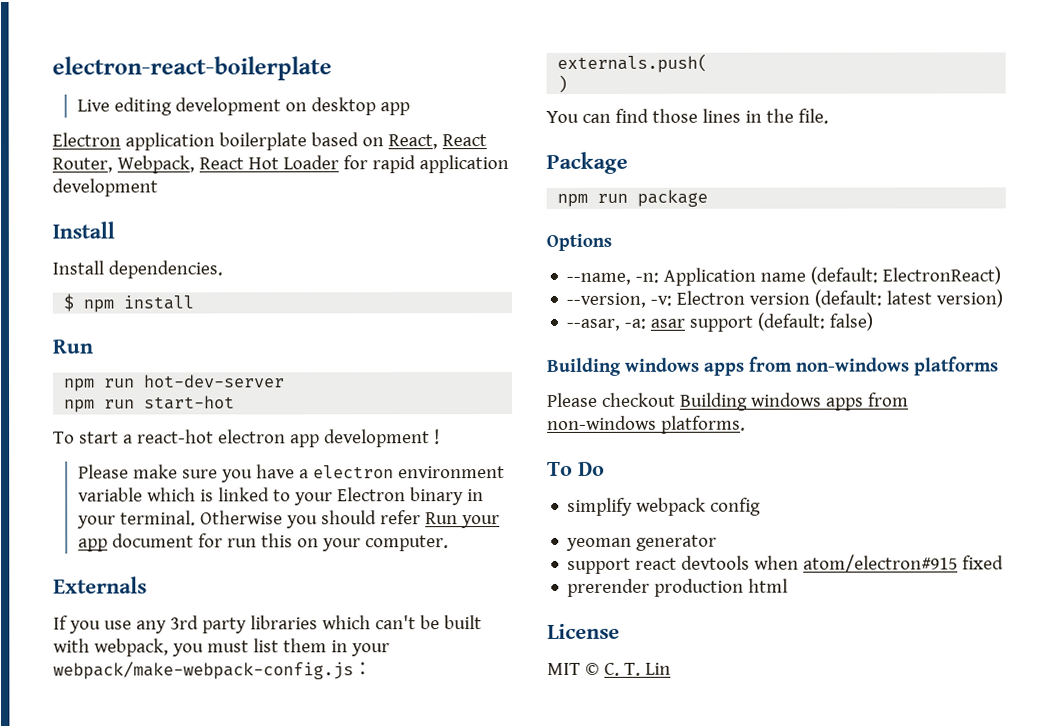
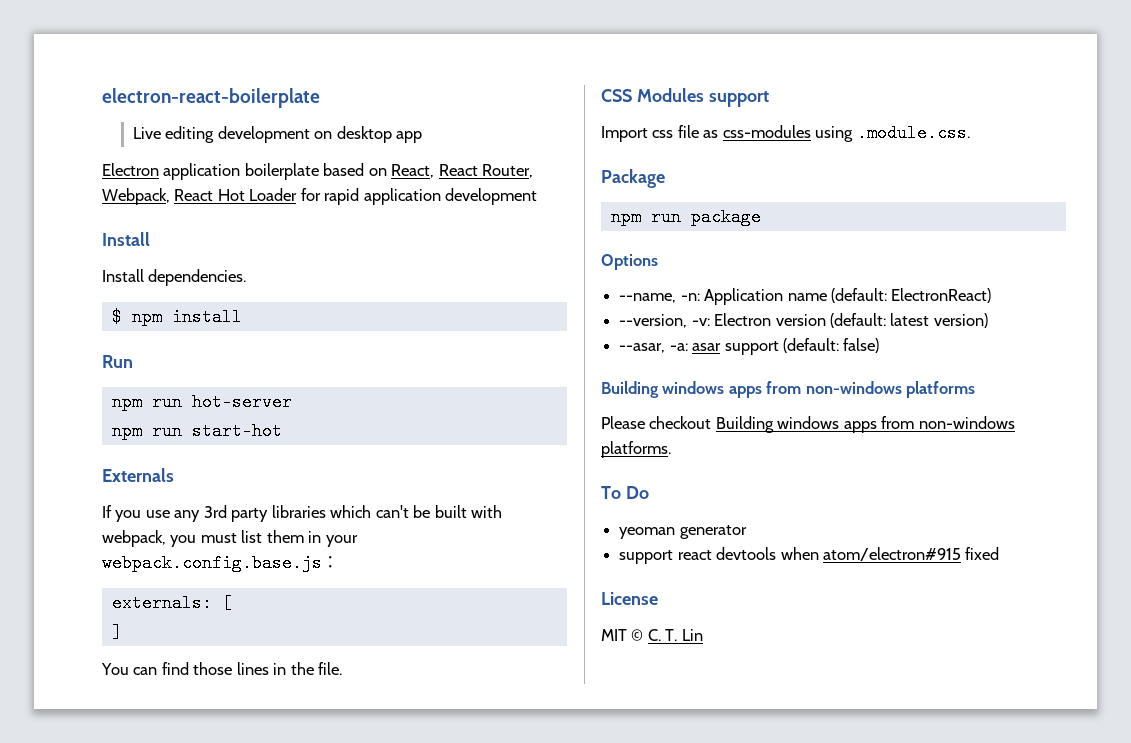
[144,374,286,388] hot-dev-server -> [191,393,292,411] hot-server
[53,429,440,448] [77,464,505,483] [77,487,484,506] [76,510,500,529] [77,533,449,552] // To start a react-hot electron app development ! // Please make sure you have a electron environment variable which is linked to your Electron binary in your terminal. Otherwise you should refer Run your app document for run this on your computer. -> (282, 431) none
[53,661,354,680] webpack/make-webpack-config.js -> [102,554,322,572] webpack.config.base.js
[557,53,709,73] [557,74,569,93] externals.push( // ) -> [111,594,232,612] [111,623,122,641] externals: [ // ]
(829, 116) none -> [601,88,769,107] [601,124,970,142] // CSS Modules support // Import css file as css-modules using .module.css.
[567,497,762,516] // simplify webpack config -> (649, 492) none
[567,578,789,597] // prerender production html -> (1000, 553) none

